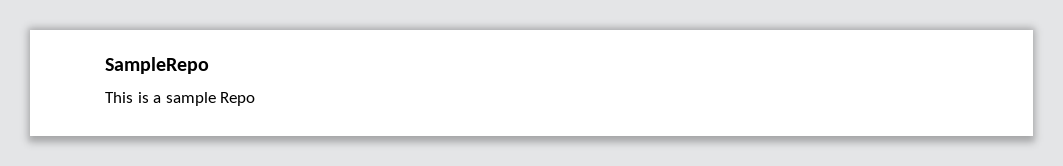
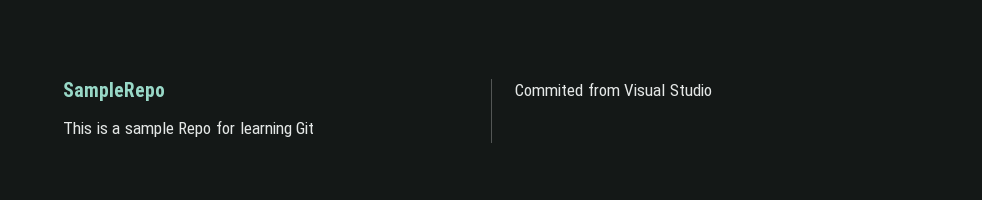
(256, 99) none -> [215,120,315,137] [515,82,712,96] for learning Git // Commited from Visual Studio

